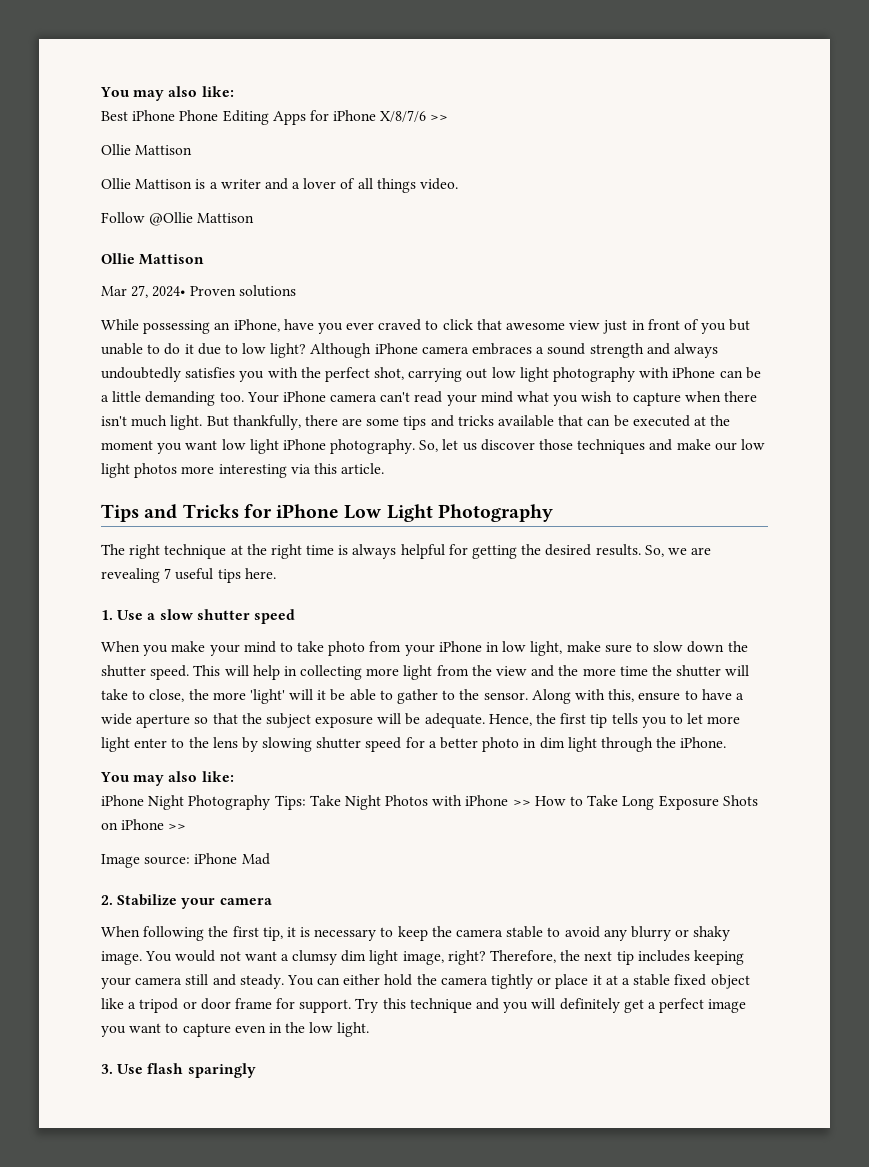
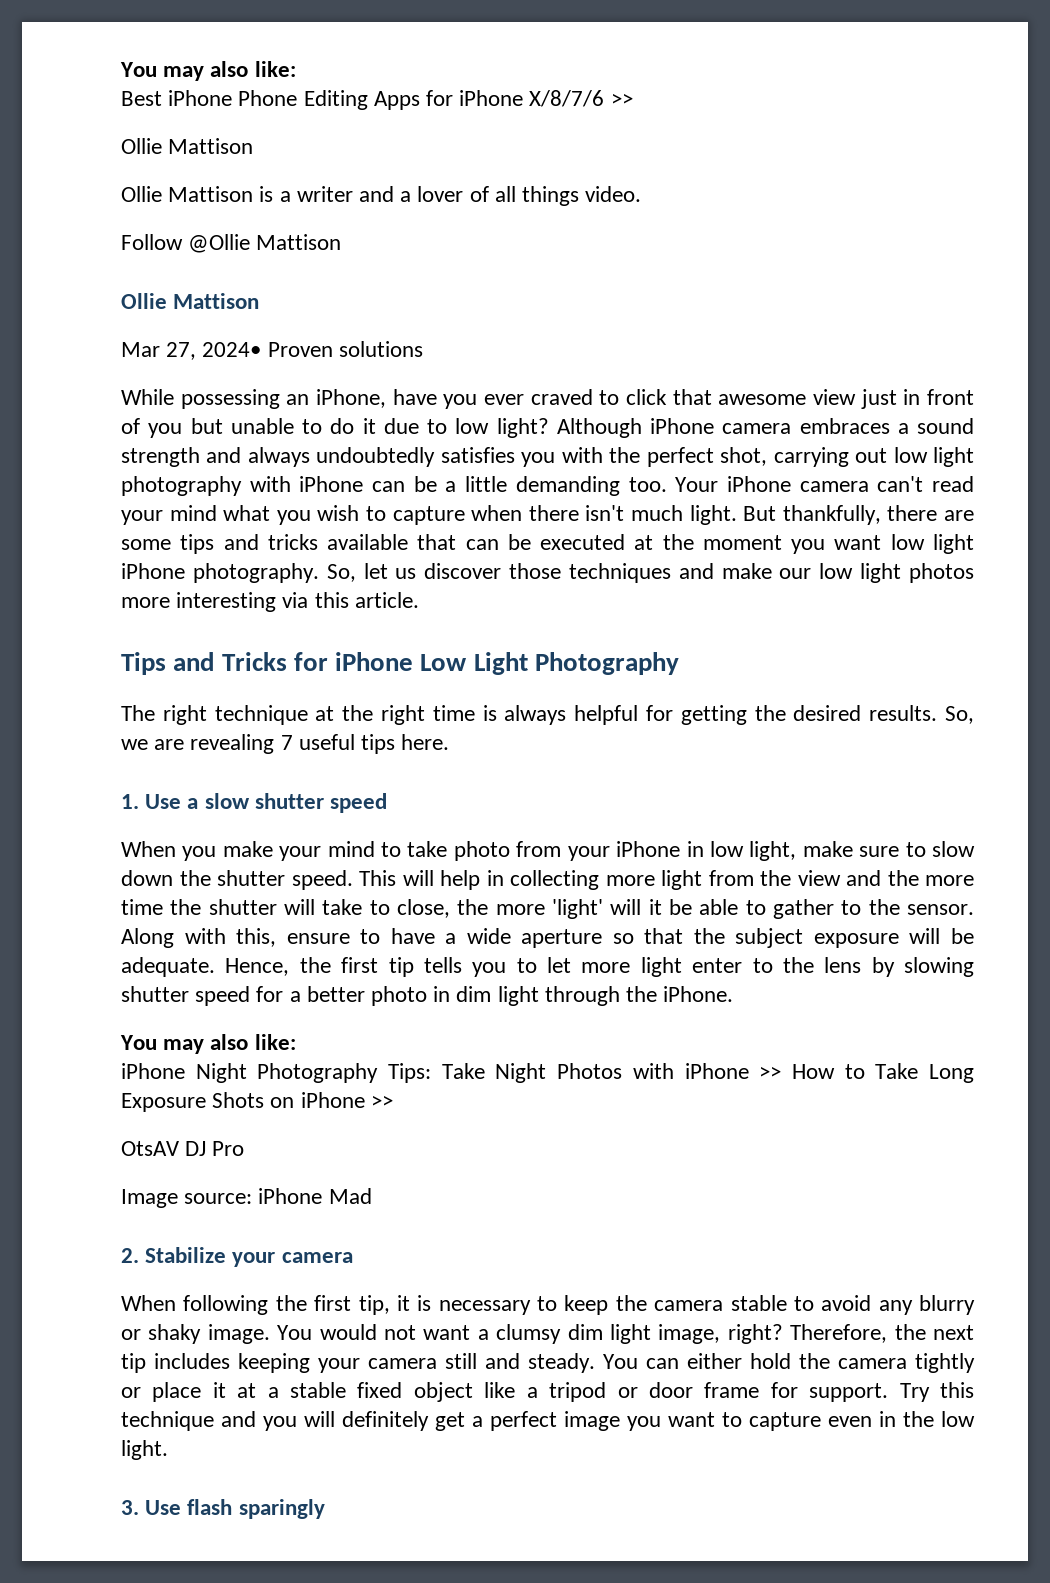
(187, 826) none -> [121,1141,245,1156] // OtsAV DJ Pro

